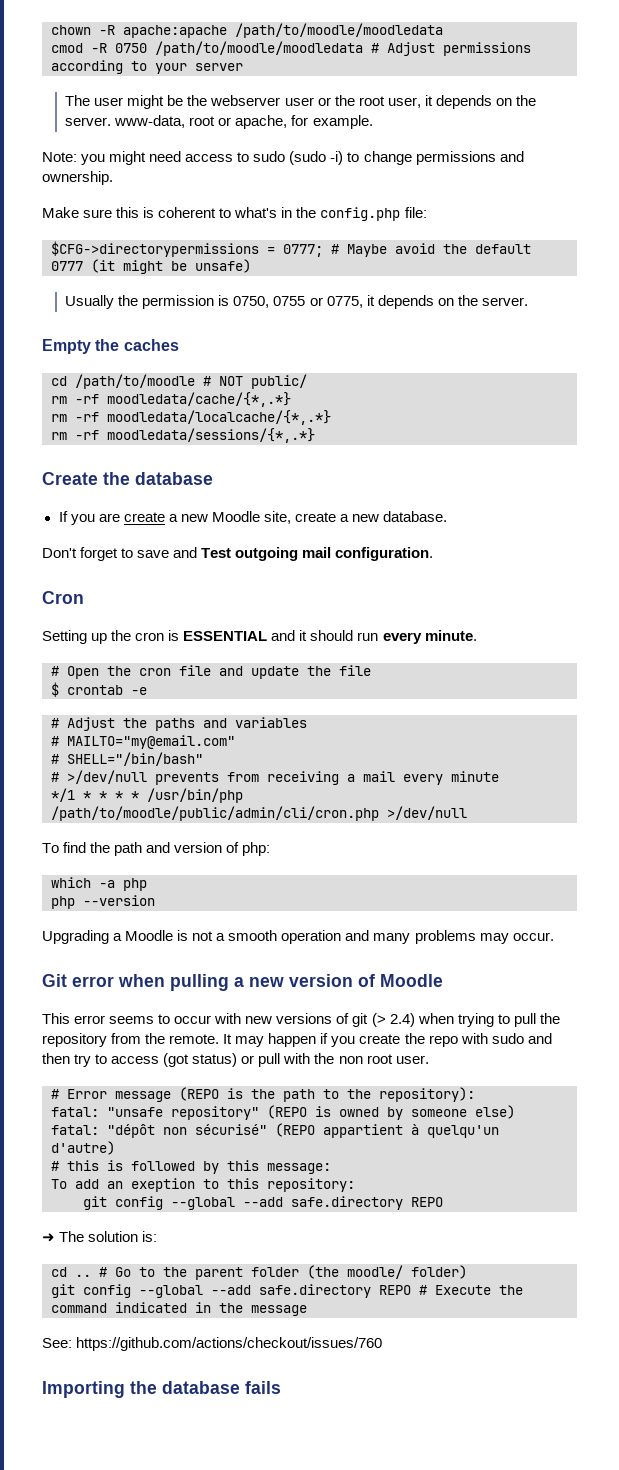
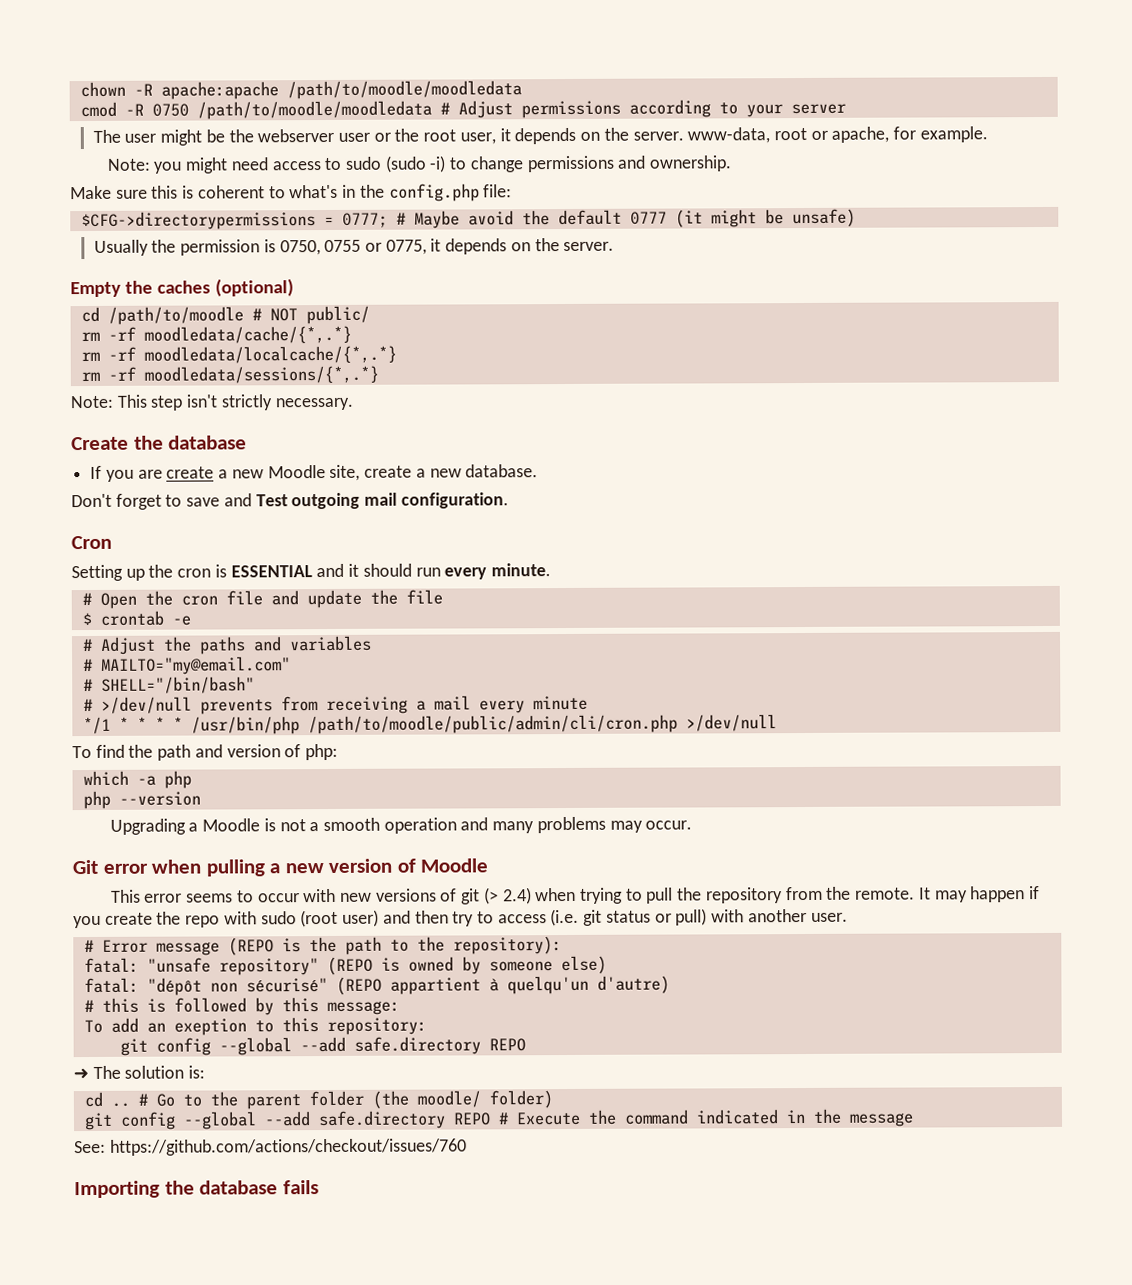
(179, 345) none -> [215,278,295,297] (optional)
(315, 435) none -> [70,394,354,411] // Note: This step isn't strictly necessary.
(524, 1038) none -> [300,909,380,928] (root user)
[163,1053,393,1067] (got status) or pull with the non root -> [550,908,807,927] (i.e. git status or pull) with another

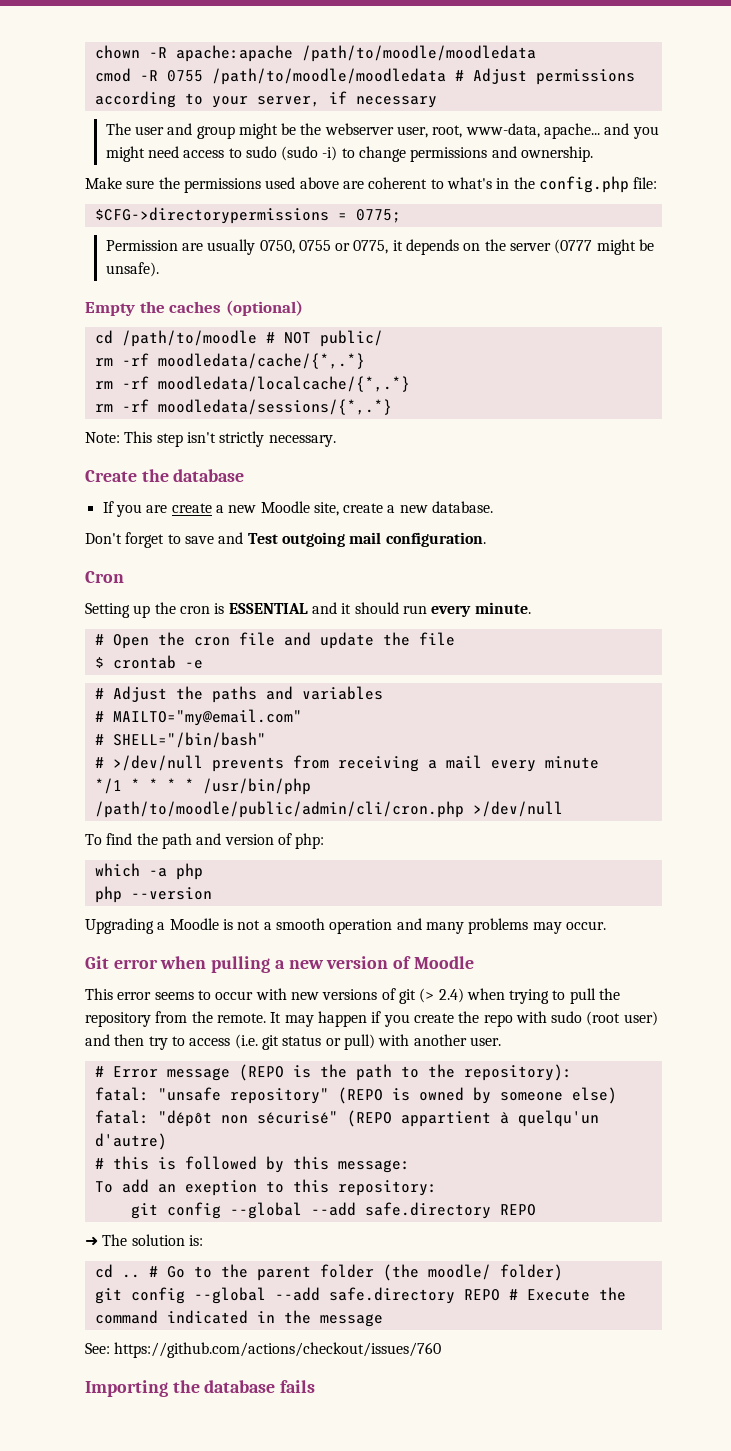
[151,103,189,117] 0750 -> [166,70,203,82] 0755
[790,103,846,115] server -> [256,91,437,108] server, if necessary
(157, 138) none -> [167,123,235,139] and group
[337,126,988,145] [106,158,151,171] user or the root user, it depends on the server. www-data, root or apache, for example. // Note: -> [397,123,630,139] user, root, www-data, apache... and
[151,185,195,199] this is -> [158,177,364,193] the permissions used above are
[341,208,856,229] [93,239,276,256] 0777; # Maybe avoid the default 0777 (it might be unsafe) // Usually the permission is -> [355,209,401,223] [105,239,256,255] 0775; // Permission are usually
[563,241,615,252] server. -> [510,239,655,255] [105,262,159,277] server (0777 might be unsafe).

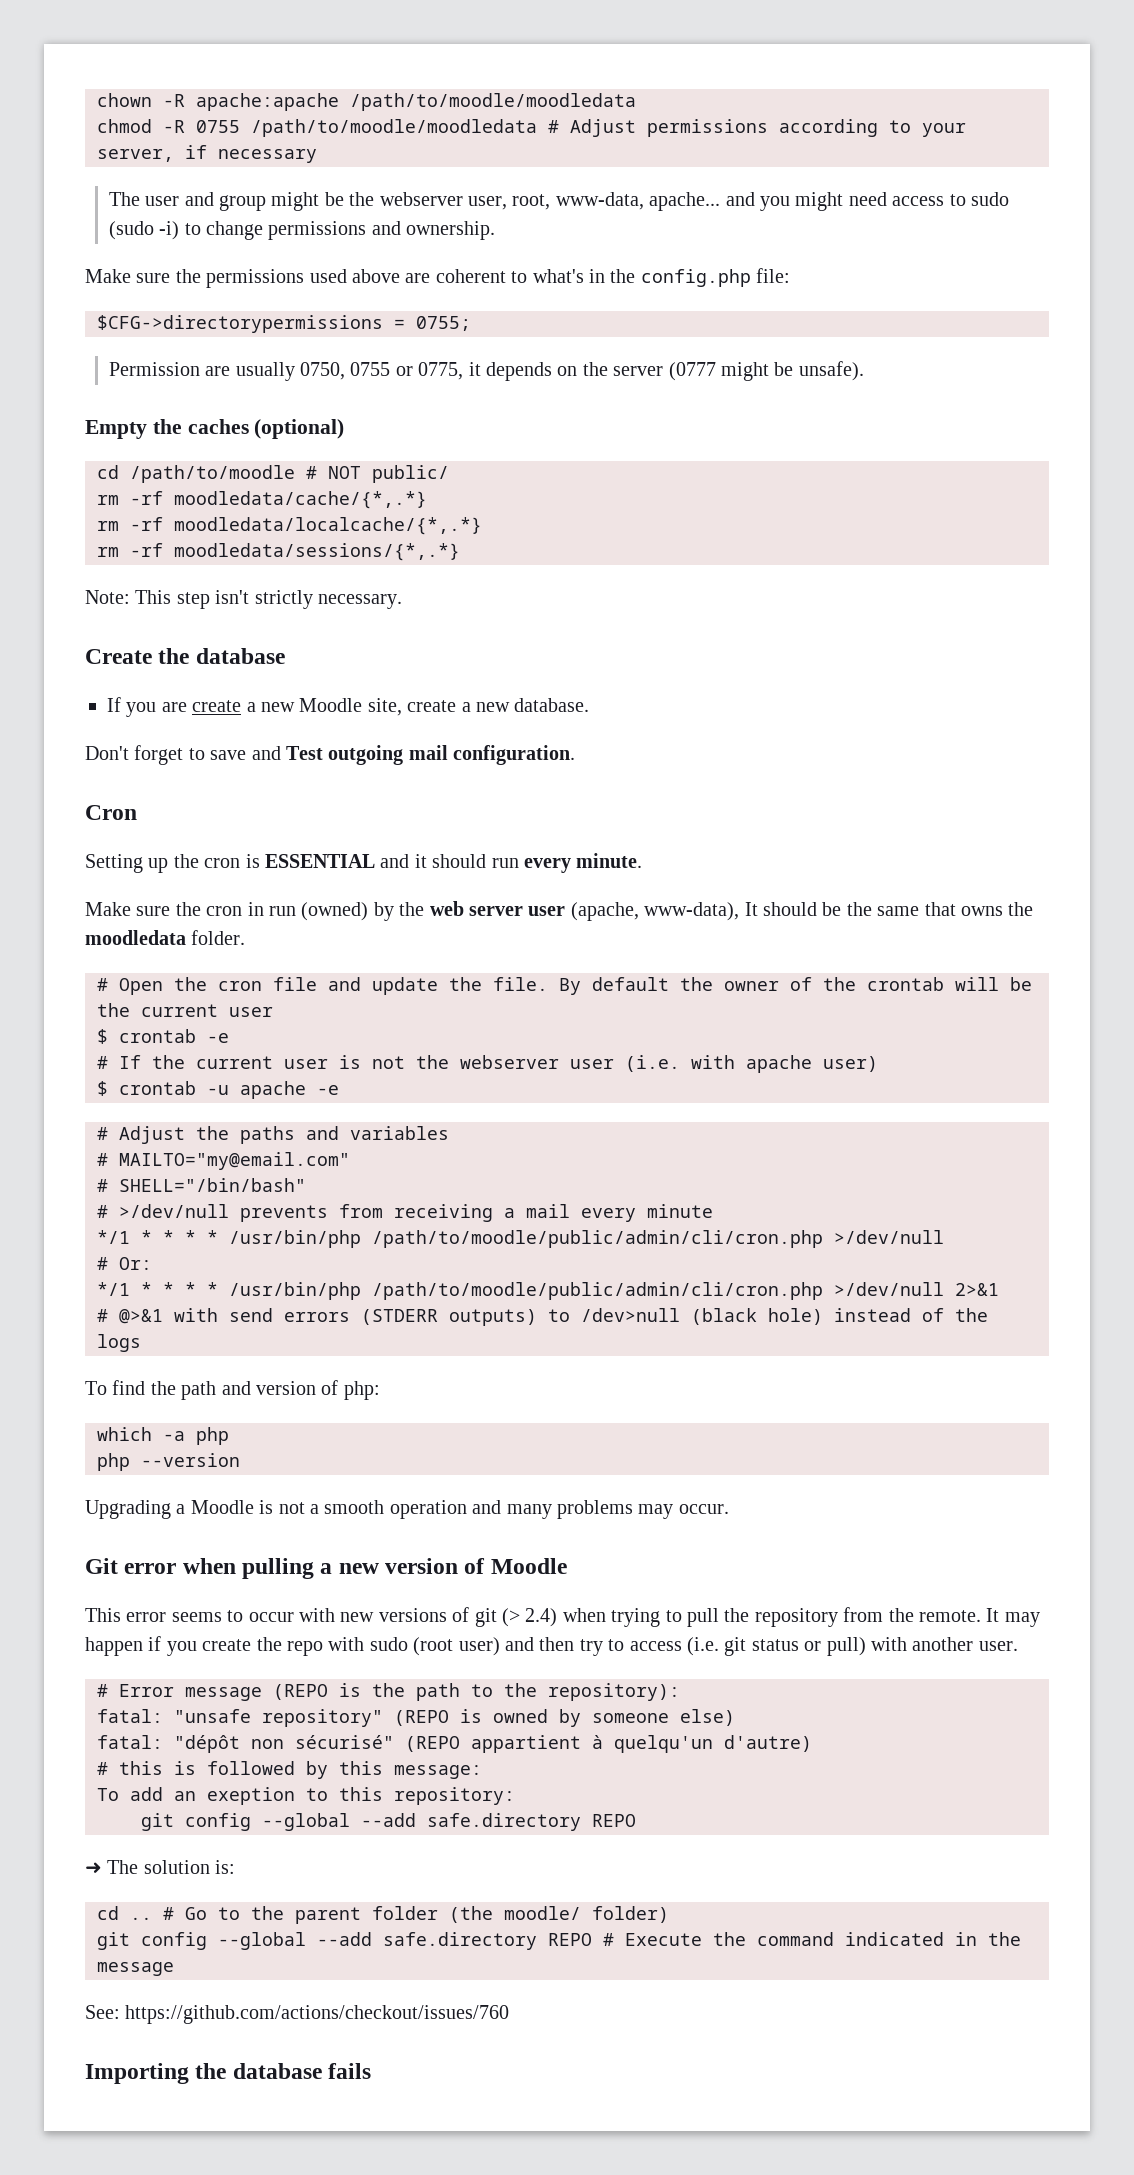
[94,68,131,82] cmod -> [97,119,152,133] chmod
[355,209,401,223] 0775; -> [416,316,471,331] 0755;
(531, 608) none -> [85,901,1034,921] [85,930,246,945] // Make sure the cron in run (owned) by the web server user (apache, www-data), It should be the same that owns the moodledata folder.
[418,632,455,646] [94,655,176,669] file // $ crontab -> [493,977,1032,995] [97,1003,273,1017] [97,1029,229,1044] [97,1055,878,1073] [97,1081,306,1099] file. By default the owner of the crontab will be the current user // $ crontab -e // # If the current user is not the webserver user (i.e. with apache user) // $ crontab -u apache
(563, 809) none -> [97,1257,152,1270] [97,1282,999,1300] [97,1308,988,1326] [97,1334,141,1352] // # Or: // */1 * * * * /usr/bin/php /path/to/moodle/public/admin/cli/cron.php >/dev/null 2>&1 // # @>&1 with send errors (STDERR outputs) to /dev>null (black hole) instead of the logs

